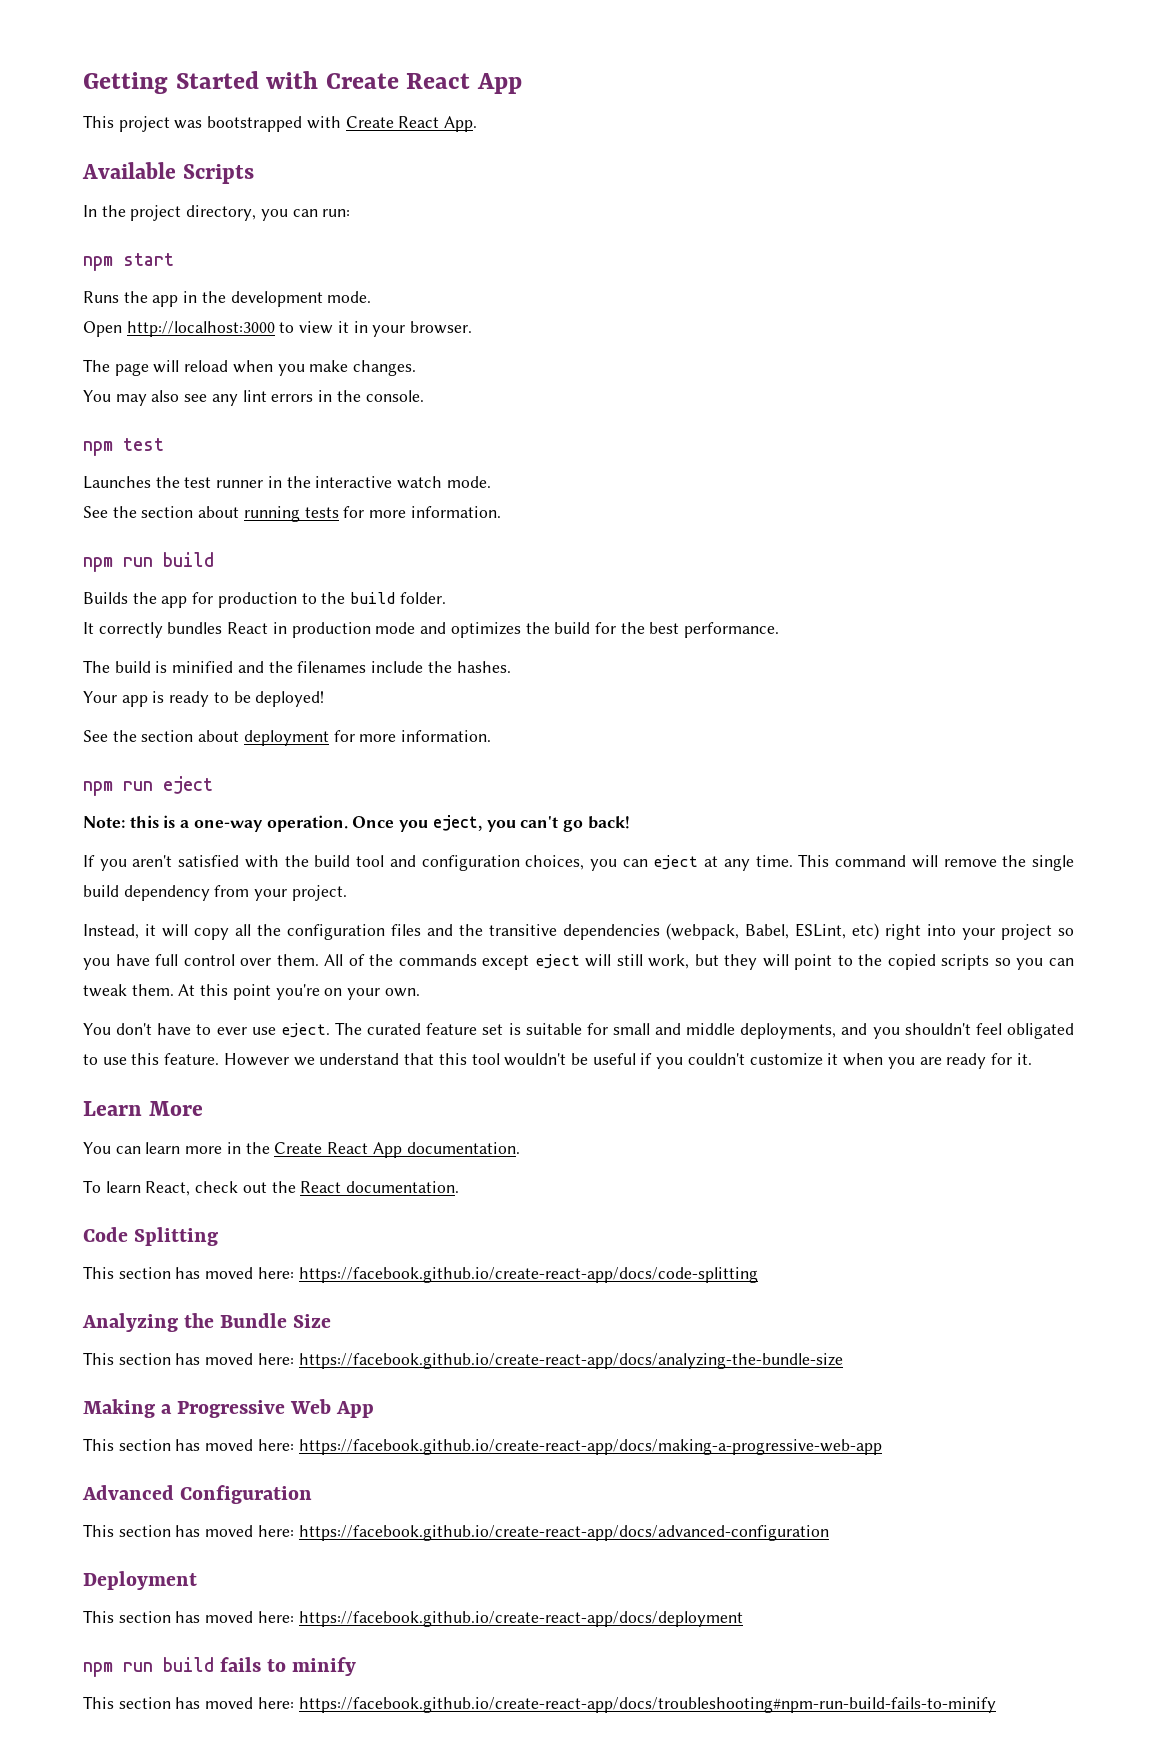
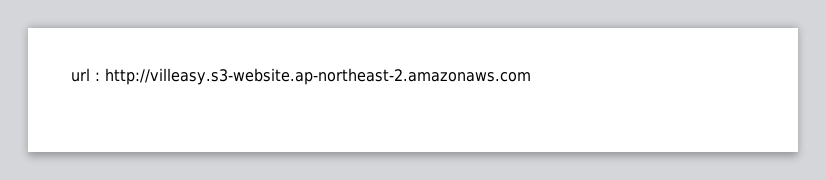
[83,71,522,94] [83,115,478,132] [82,162,254,184] [83,205,351,221] [83,253,174,271] [83,291,372,307] [83,321,473,337] [83,359,417,376] [83,390,424,406] [83,438,164,456] [83,476,491,489] [83,506,501,522] [83,552,214,572] [83,592,446,608] [83,622,780,638] [83,660,511,673] [83,691,325,707] [83,730,492,746] [83,776,213,796] [83,815,630,832] [83,854,1075,871] [83,885,347,901] [83,923,1074,940] [83,954,1074,970] [83,984,420,1000] [83,1022,1074,1039] [83,1053,1032,1069] [83,1101,203,1116] [83,1142,520,1158] [83,1180,460,1196] [83,1227,219,1246] [83,1266,758,1283] [82,1313,332,1332] [83,1352,843,1369] [83,1399,375,1418] [83,1438,882,1455] [82,1485,313,1504] [83,1524,829,1541] [83,1571,197,1590] [83,1610,743,1627] [83,1657,357,1677] [83,1696,996,1713] Getting Started with Create React App // This project was bootstrapped with Create React App. // Available Scripts // In the project directory, you can run: // npm start // Runs the app in the development mode. // Open http://localhost:3000 to view it in your browser. // The page will reload when you make changes. // You may also see any lint errors in the console. // npm test // Launches the test runner in the interactive watch mode. // See the section about running tests for more information. // npm run build // Builds the app for production to the build folder. // It correctly bundles React in production mode and optimizes the build for the best performance. // The build is minified and the filenames include the hashes. // Your app is ready to be deployed! // See the section about deployment for more information. // npm run eject // Note: this is a one-way operation. Once you eject, you can't go back! // If you aren't satisfied with the build tool and configuration choices, you can eject at any time. This command will remove the single build dependency from your project. // Instead, it will copy all the configuration files and the transitive dependencies (webpack, Babel, ESLint, etc) right into your project so you have full control over them. All of the commands except eject will still work, but they will point to the copied scripts so you can tweak them. At this point you're on your own. // You don't have to ever use eject. The curated feature set is suitable for small and middle deployments, and you shouldn't feel obligated to use this feature. However we understand that this tool wouldn't be useful if you couldn't customize it when you are ready for it. // Learn More // You can learn more in the Create React App documentation. // To learn React, check out the React documentation. // Code Splitting // This section has moved here: https://facebook.github.io/create-react-app/docs/code-splitting // Analyzing the Bundle Size // This section has moved here: https://facebook.github.io/create-react-app/docs/analyzing-the-bundle-size // Making a Progressive Web App // This section has moved here: https://facebook.github.io/create-react-app/docs/making-a-progressive-web-app // Advanced Configuration // This section has moved here: https://facebook.github.io/create-react-app/docs/advanced-configuration // Deployment // This section has moved here: https://facebook.github.io/create-react-app/docs/deployment // npm run build fails to minify // This section has moved here: https://facebook.github.io/create-react-app/docs/troubleshooting#npm-run-build-fails-to-minify -> [71,68,531,85] url : http://villeasy.s3-website.ap-northeast-2.amazonaws.com

